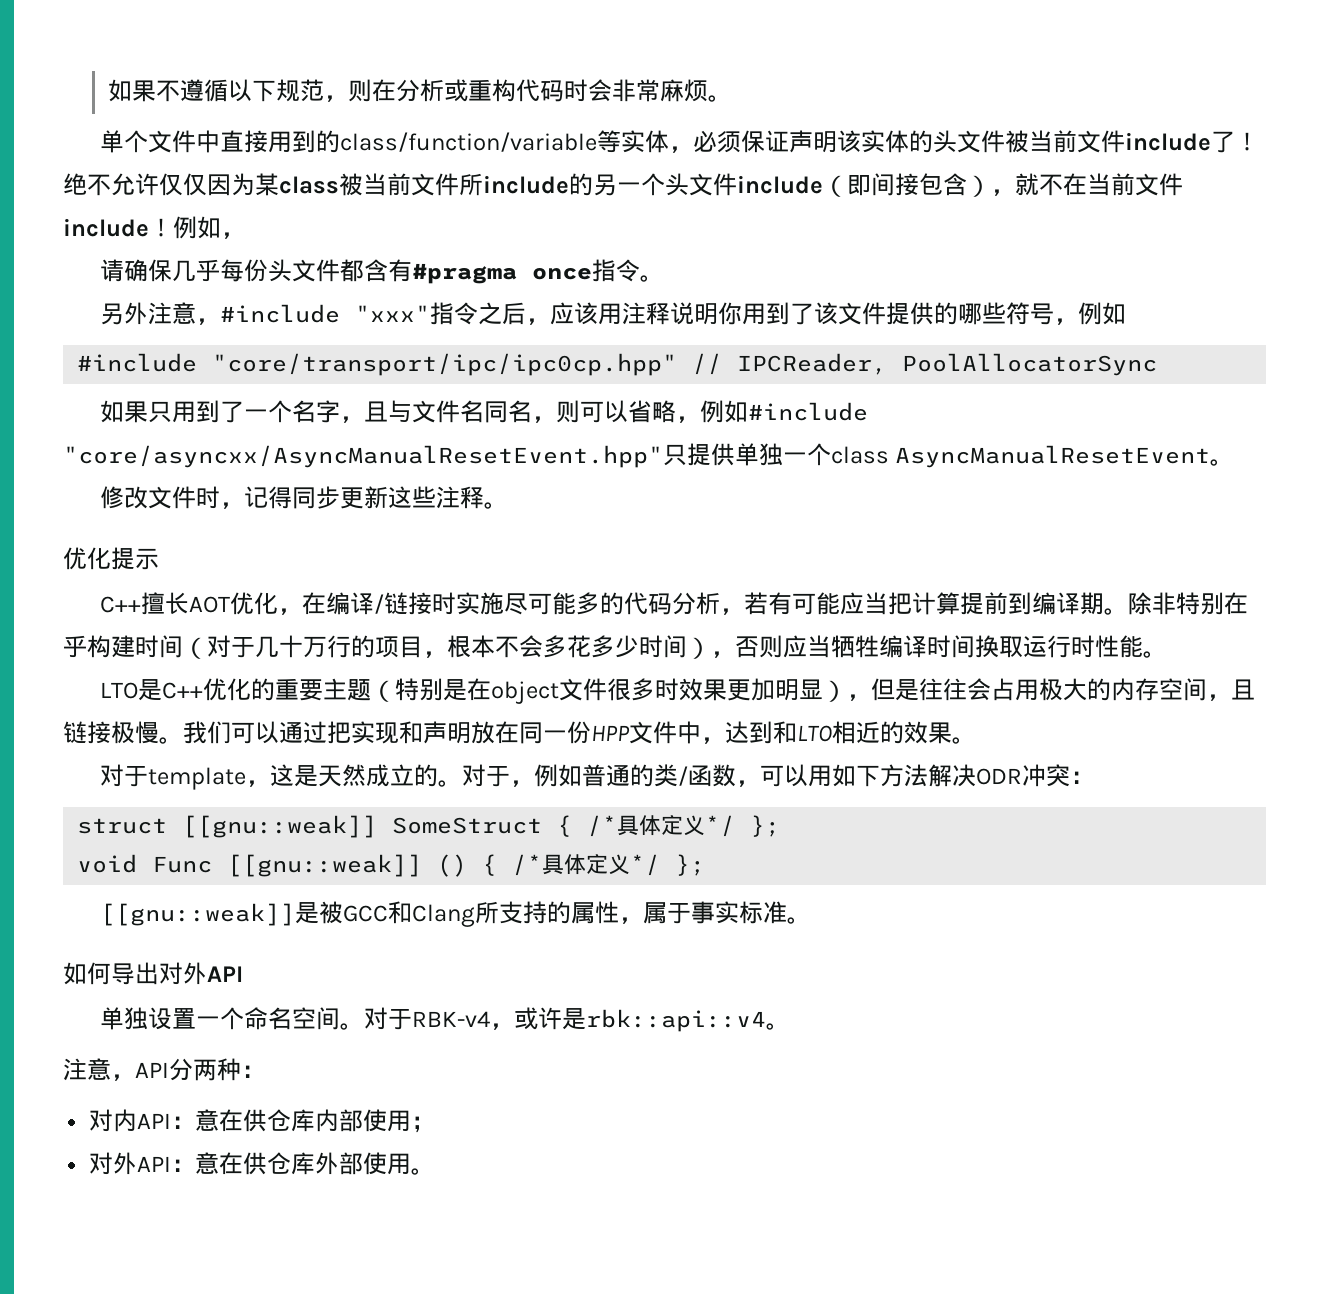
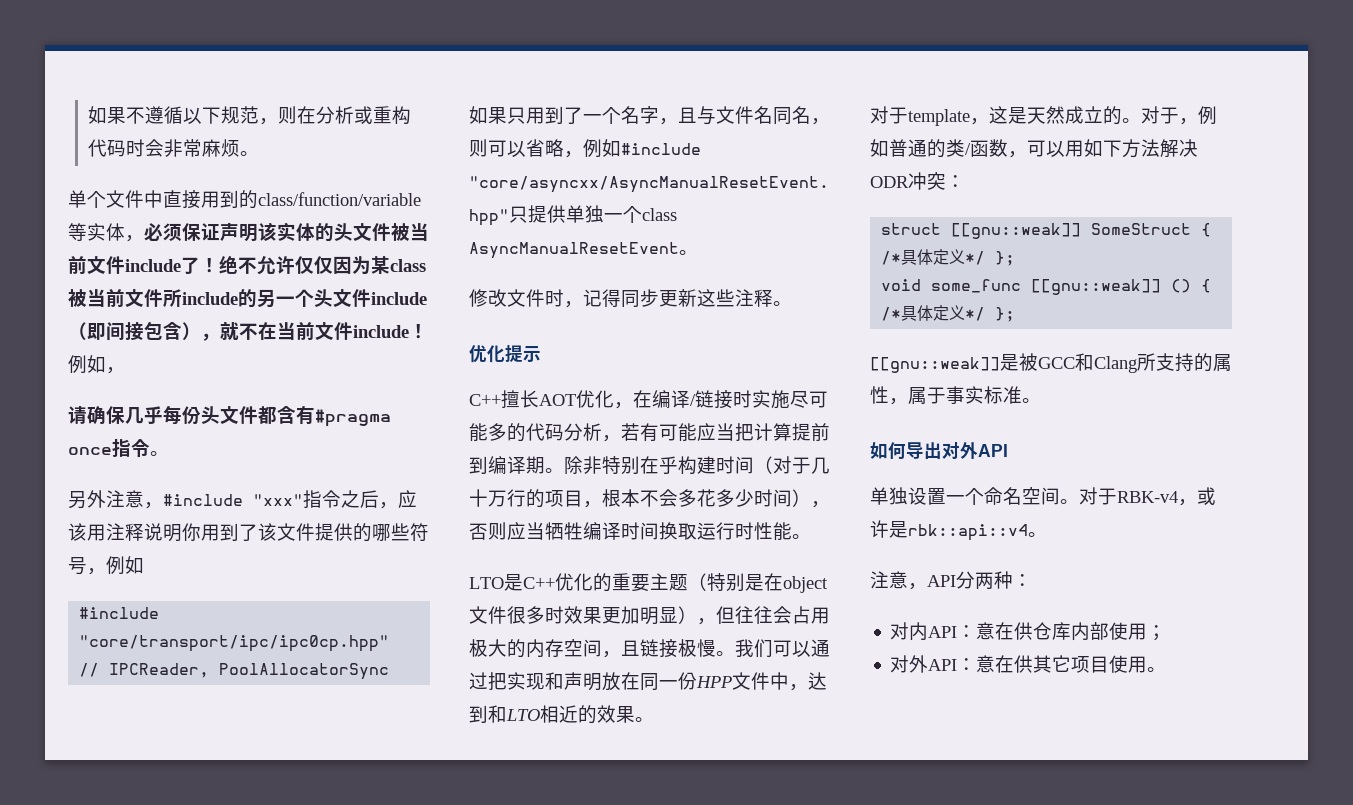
[895,679,920,701] 是 -> (735, 615) none
[152,856,213,873] Func -> [931,279,1022,293] some_func
[267,1152,364,1175] 仓库外部 -> [1033,655,1110,673] 其它项目

